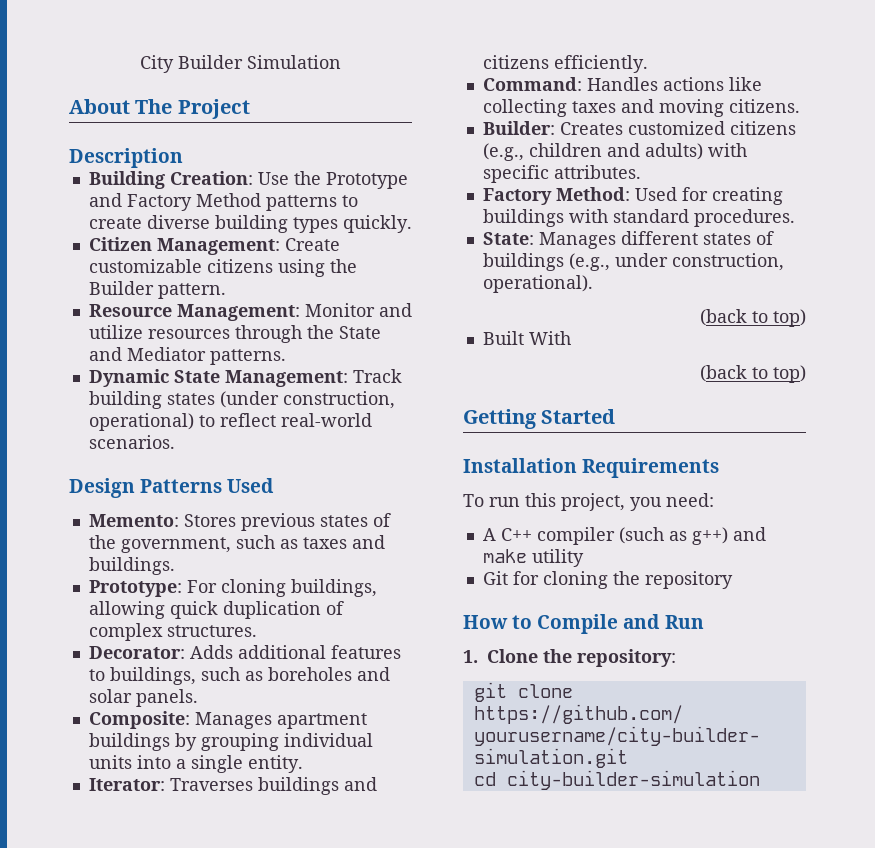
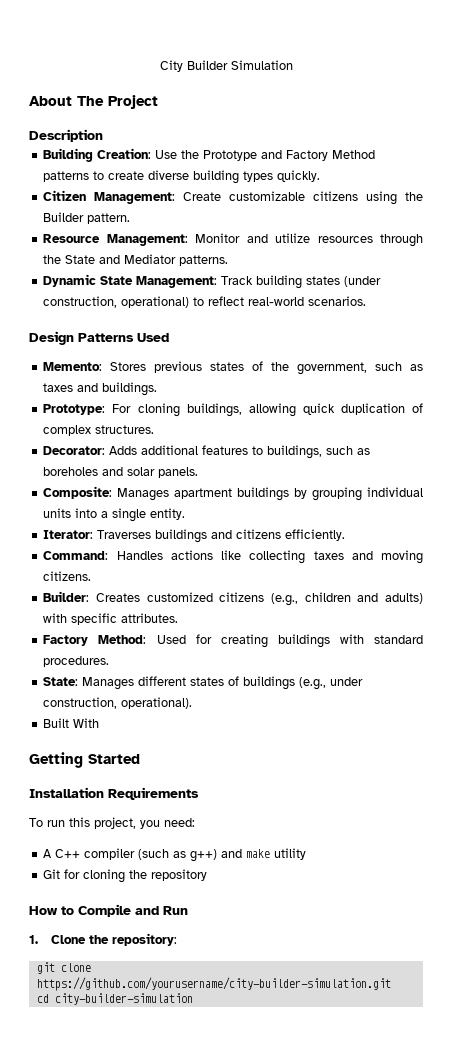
[700,309,806,327] // (back to top) -> (193, 703) none
[700,365,806,383] // (back to top) -> (100, 723) none

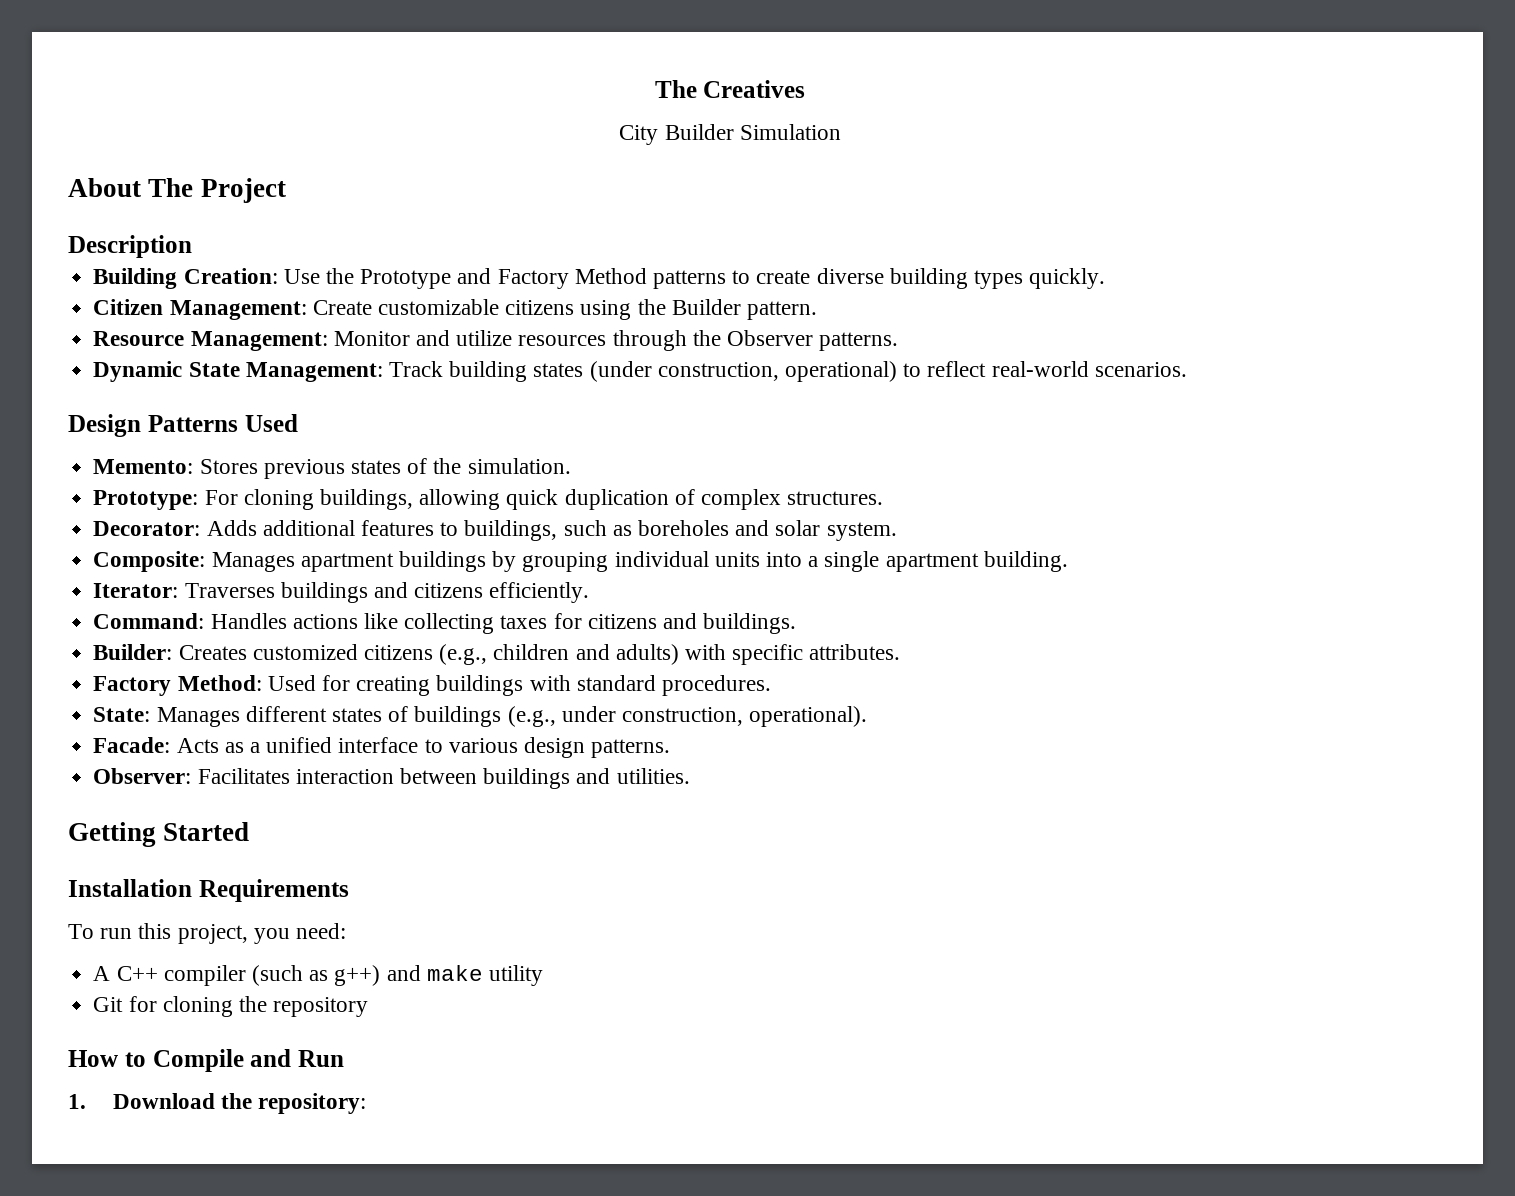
(159, 66) none -> [654,80,806,98] The Creatives //
[65,254,177,264] State and Mediator -> [726,330,813,346] Observer
[297,362,423,375] [43,382,158,396] government, such as taxes and buildings. -> [467,458,571,474] simulation.
[158,467,199,478] panels. -> [826,522,897,541] system.
[150,508,186,520] entity. -> [885,551,1068,572] apartment building.
[351,550,423,564] [43,571,92,581] and moving citizens. -> [553,613,797,634] for citizens and buildings.
[43,718,100,728] Built With -> [93,737,671,758] [93,768,690,789] Facade: Acts as a unified interface to various design patterns. // Observer: Facilitates interaction between buildings and utilities.
[50,935,86,944] Clone -> [113,1093,216,1109] Download
[36,962,91,974] [36,977,391,991] [36,993,193,1005] // git clone https://github.com/yourusername/city-builder-simulation.git // cd city-builder-simulation -> (367, 1103) none

